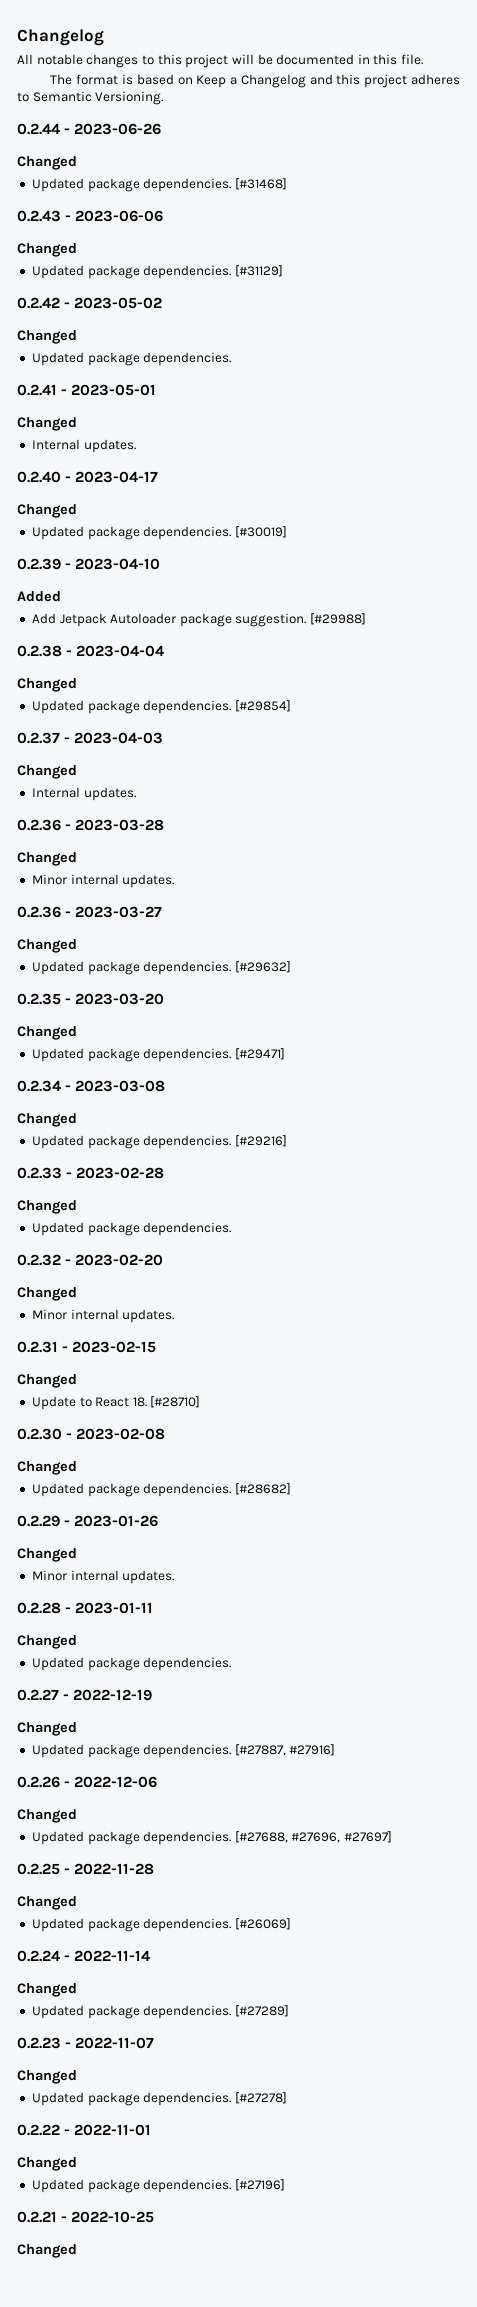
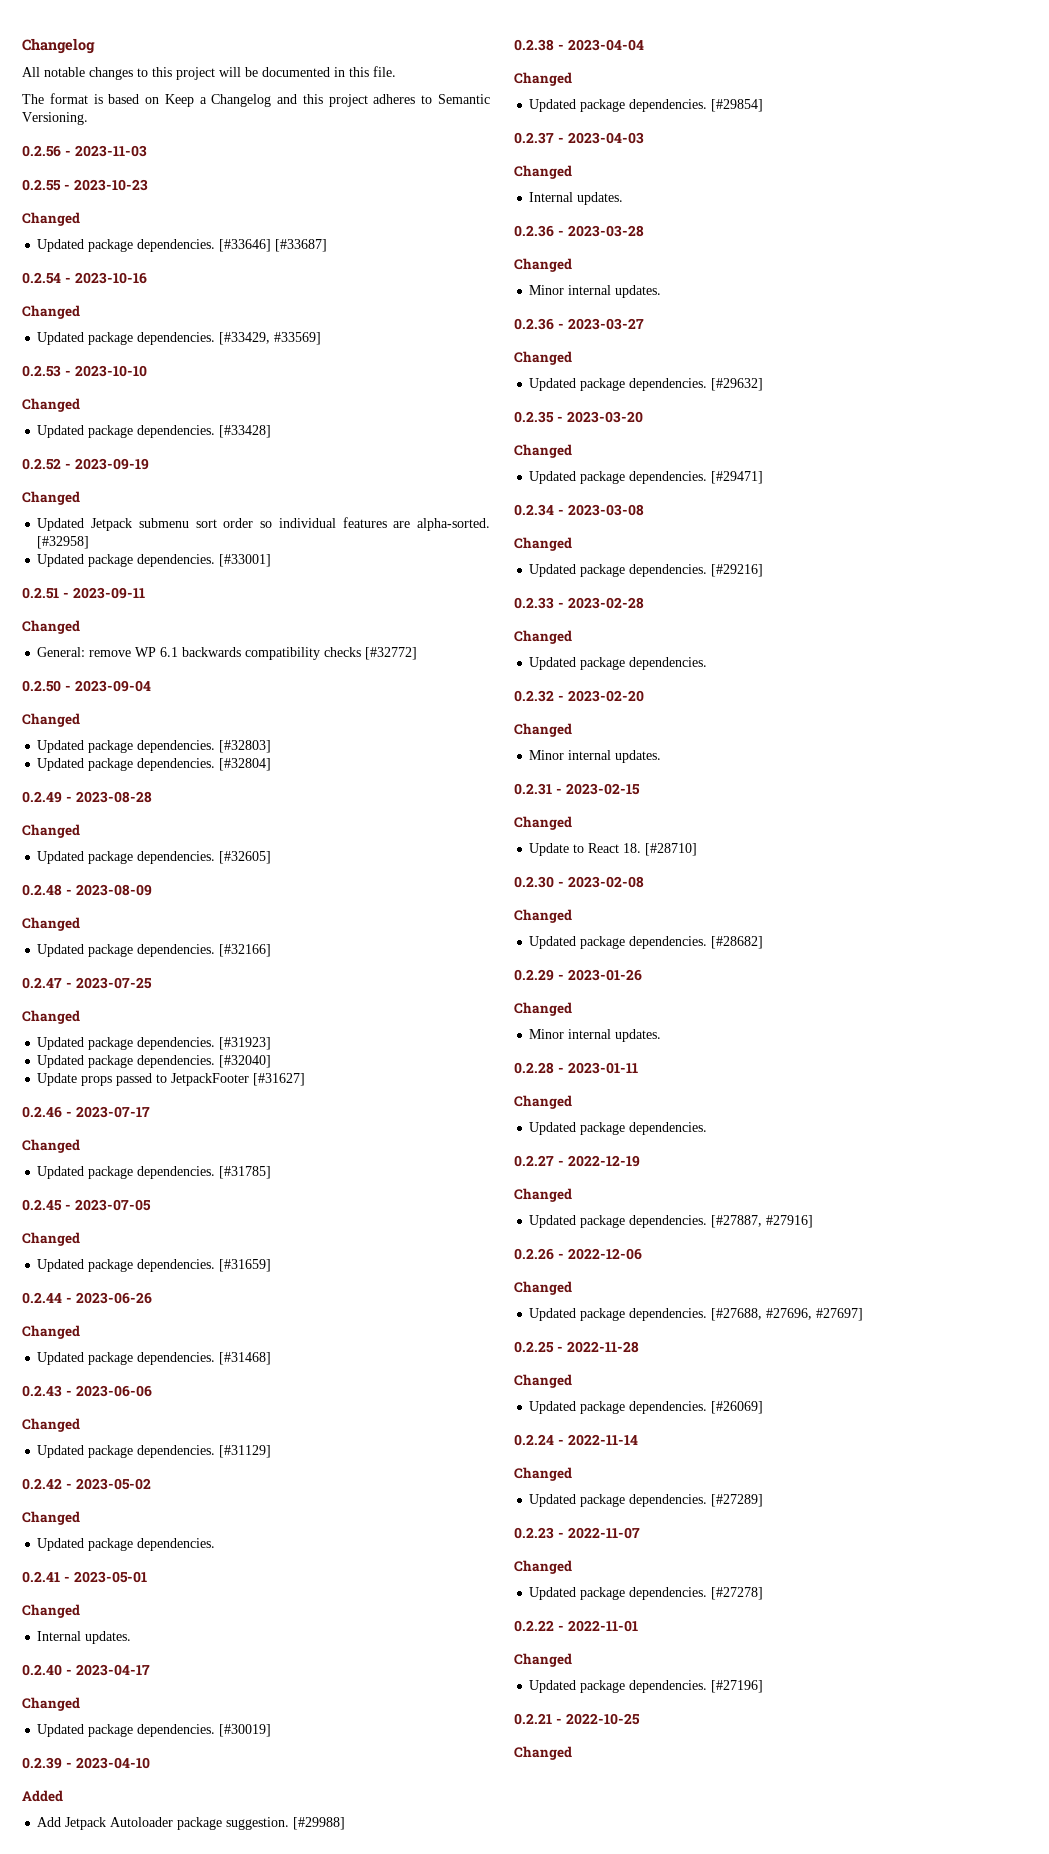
(164, 98) none -> [22,145,147,157] [22,179,148,191] [22,212,80,226] [37,239,328,252] [22,272,147,284] [22,305,80,319] [37,332,322,345] [22,365,147,377] [22,398,80,412] [37,425,272,438] [22,458,149,470] [22,491,80,505] [37,517,491,531] [37,536,90,549] [37,554,272,567] [22,587,145,599] [22,620,80,634] [37,647,418,660] [22,680,151,692] [22,713,80,727] [37,740,272,753] [37,758,272,771] [22,791,152,803] [22,824,80,838] [37,851,272,864] [22,884,152,896] [22,917,80,931] [37,944,272,957] [22,977,152,989] [22,1010,80,1024] [37,1037,272,1050] [37,1055,272,1068] [37,1073,306,1086] [22,1106,150,1118] [22,1139,80,1153] [37,1166,272,1179] [22,1199,151,1211] [22,1232,80,1246] [37,1259,272,1272] // 0.2.56 - 2023-11-03 // 0.2.55 - 2023-10-23 // Changed // Updated package dependencies. [#33646] [#33687] // 0.2.54 - 2023-10-16 // Changed // Updated package dependencies. [#33429, #33569] // 0.2.53 - 2023-10-10 // Changed // Updated package dependencies. [#33428] // 0.2.52 - 2023-09-19 // Changed // Updated Jetpack submenu sort order so individual features are alpha-sorted. [#32958] // Updated package dependencies. [#33001] // 0.2.51 - 2023-09-11 // Changed // General: remove WP 6.1 backwards compatibility checks [#32772] // 0.2.50 - 2023-09-04 // Changed // Updated package dependencies. [#32803] // Updated package dependencies. [#32804] // 0.2.49 - 2023-08-28 // Changed // Updated package dependencies. [#32605] // 0.2.48 - 2023-08-09 // Changed // Updated package dependencies. [#32166] // 0.2.47 - 2023-07-25 // Changed // Updated package dependencies. [#31923] // Updated package dependencies. [#32040] // Update props passed to JetpackFooter [#31627] // 0.2.46 - 2023-07-17 // Changed // Updated package dependencies. [#31785] // 0.2.45 - 2023-07-05 // Changed // Updated package dependencies. [#31659]

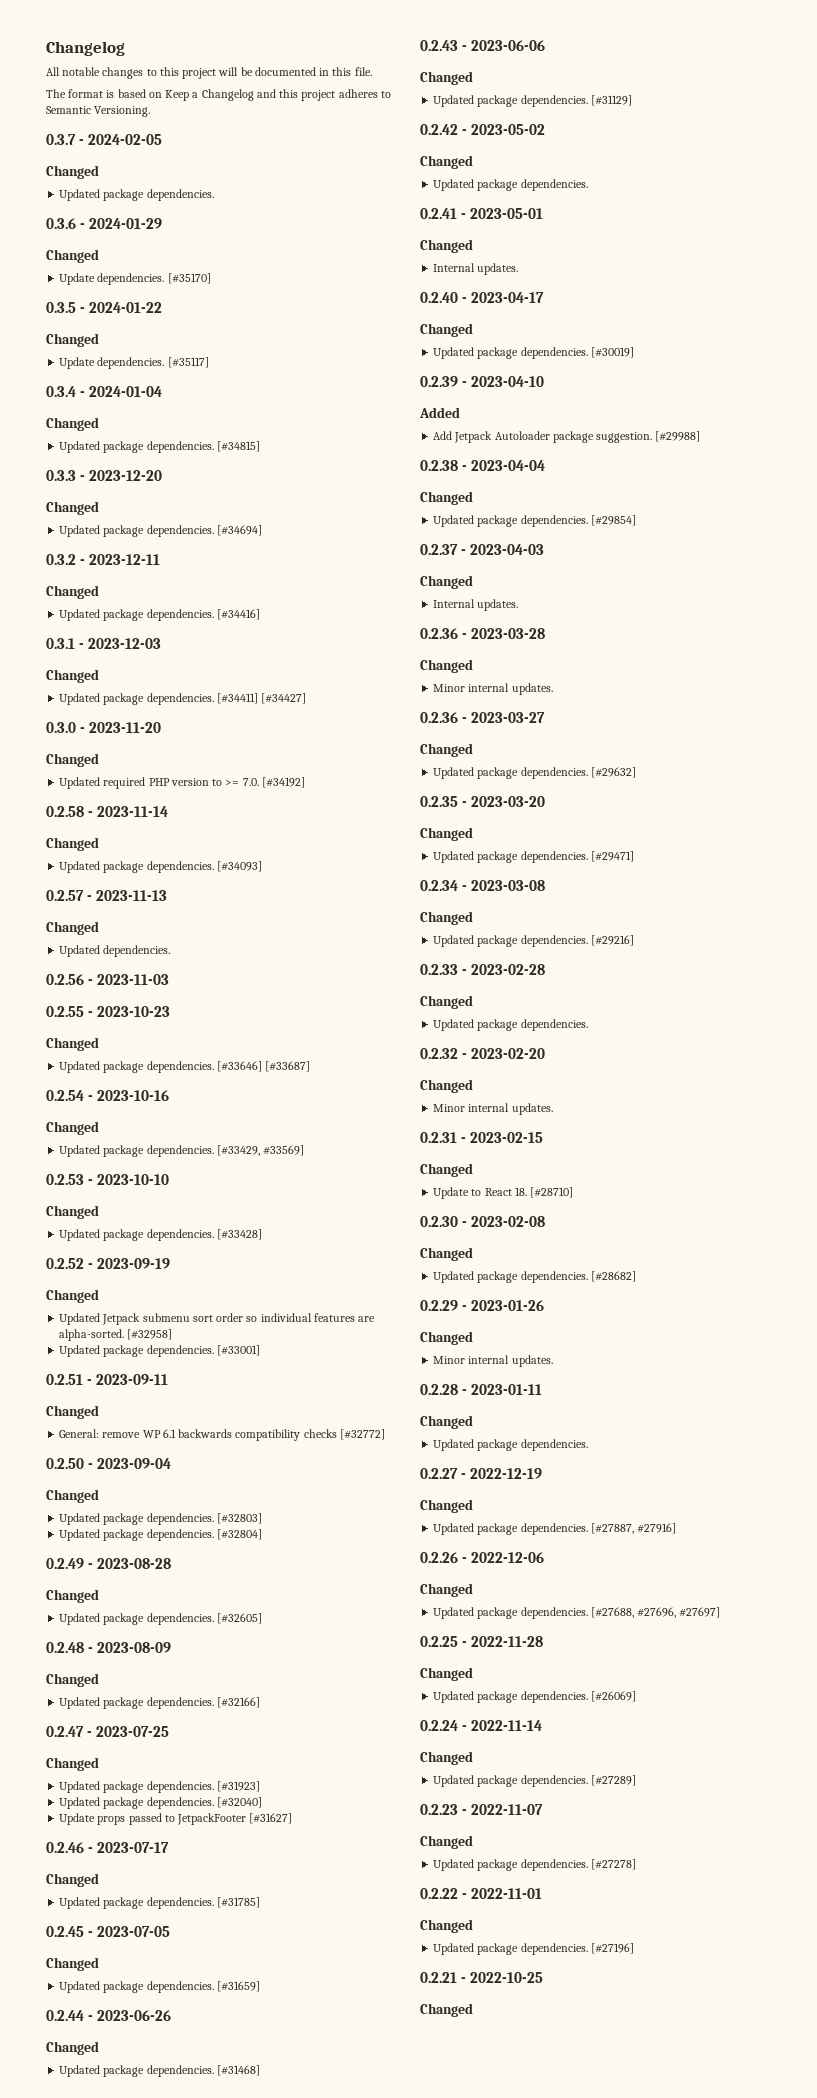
(88, 118) none -> [46,134,163,145] [46,165,99,179] [59,189,214,201] [46,218,163,229] [46,249,99,263] [59,273,211,285] [46,302,163,313] [46,333,99,347] [59,357,209,369] [46,386,163,397] [46,417,99,431] [59,441,260,453] [46,470,163,481] [46,501,99,515] [59,525,262,537] [46,554,161,565] [46,585,99,599] [59,609,260,621] [46,638,162,649] [46,669,99,683] [59,693,307,705] [46,722,162,733] [46,753,99,767] [59,777,305,789] [46,806,169,817] [46,837,99,851] [59,861,262,873] [46,890,168,901] [46,921,99,935] [59,945,171,957] // 0.3.7 - 2024-02-05 // Changed // Updated package dependencies. // 0.3.6 - 2024-01-29 // Changed // Update dependencies. [#35170] // 0.3.5 - 2024-01-22 // Changed // Update dependencies. [#35117] // 0.3.4 - 2024-01-04 // Changed // Updated package dependencies. [#34815] // 0.3.3 - 2023-12-20 // Changed // Updated package dependencies. [#34694] // 0.3.2 - 2023-12-11 // Changed // Updated package dependencies. [#34416] // 0.3.1 - 2023-12-03 // Changed // Updated package dependencies. [#34411] [#34427] // 0.3.0 - 2023-11-20 // Changed // Updated required PHP version to >= 7.0. [#34192] // 0.2.58 - 2023-11-14 // Changed // Updated package dependencies. [#34093] // 0.2.57 - 2023-11-13 // Changed // Updated dependencies.

